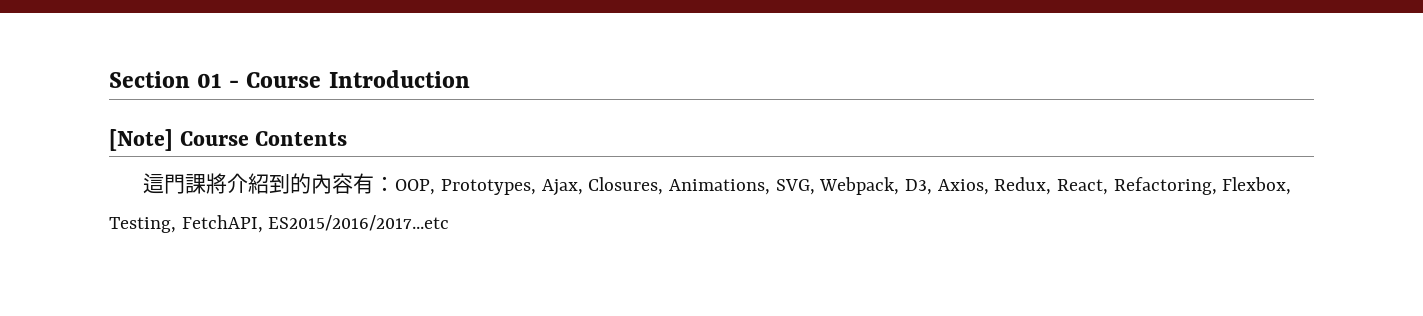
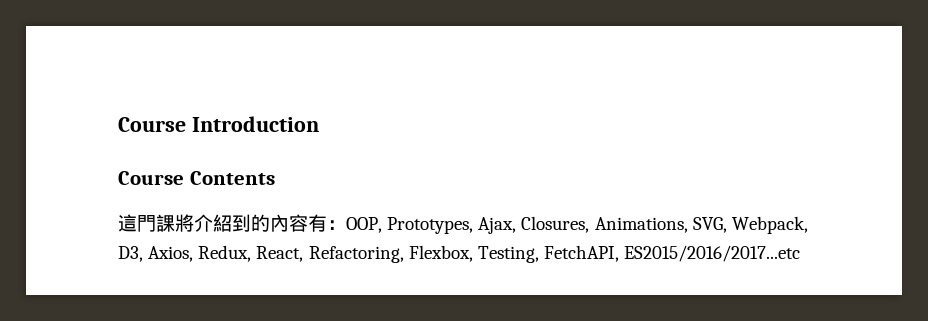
[109,71,240,88] Section 01 - -> (118, 124) none
[109,129,173,151] [Note] -> (319, 124) none

